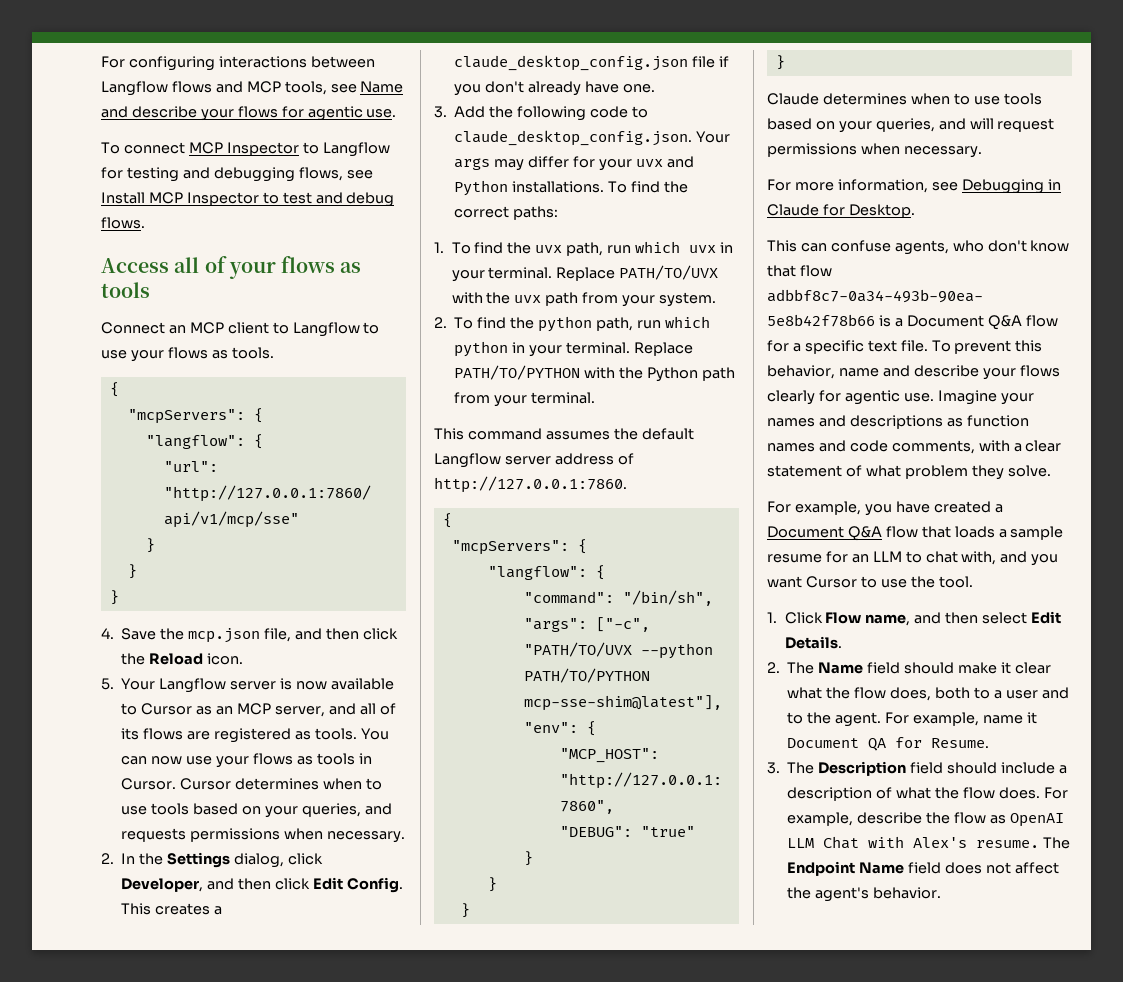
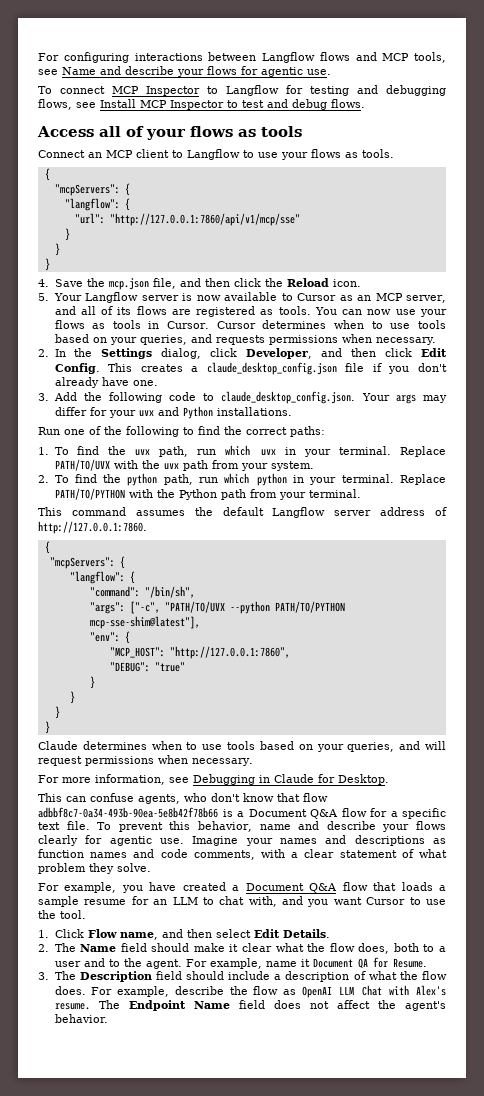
[608,181,628,193] To -> [38,426,194,437] // Run one of the following to

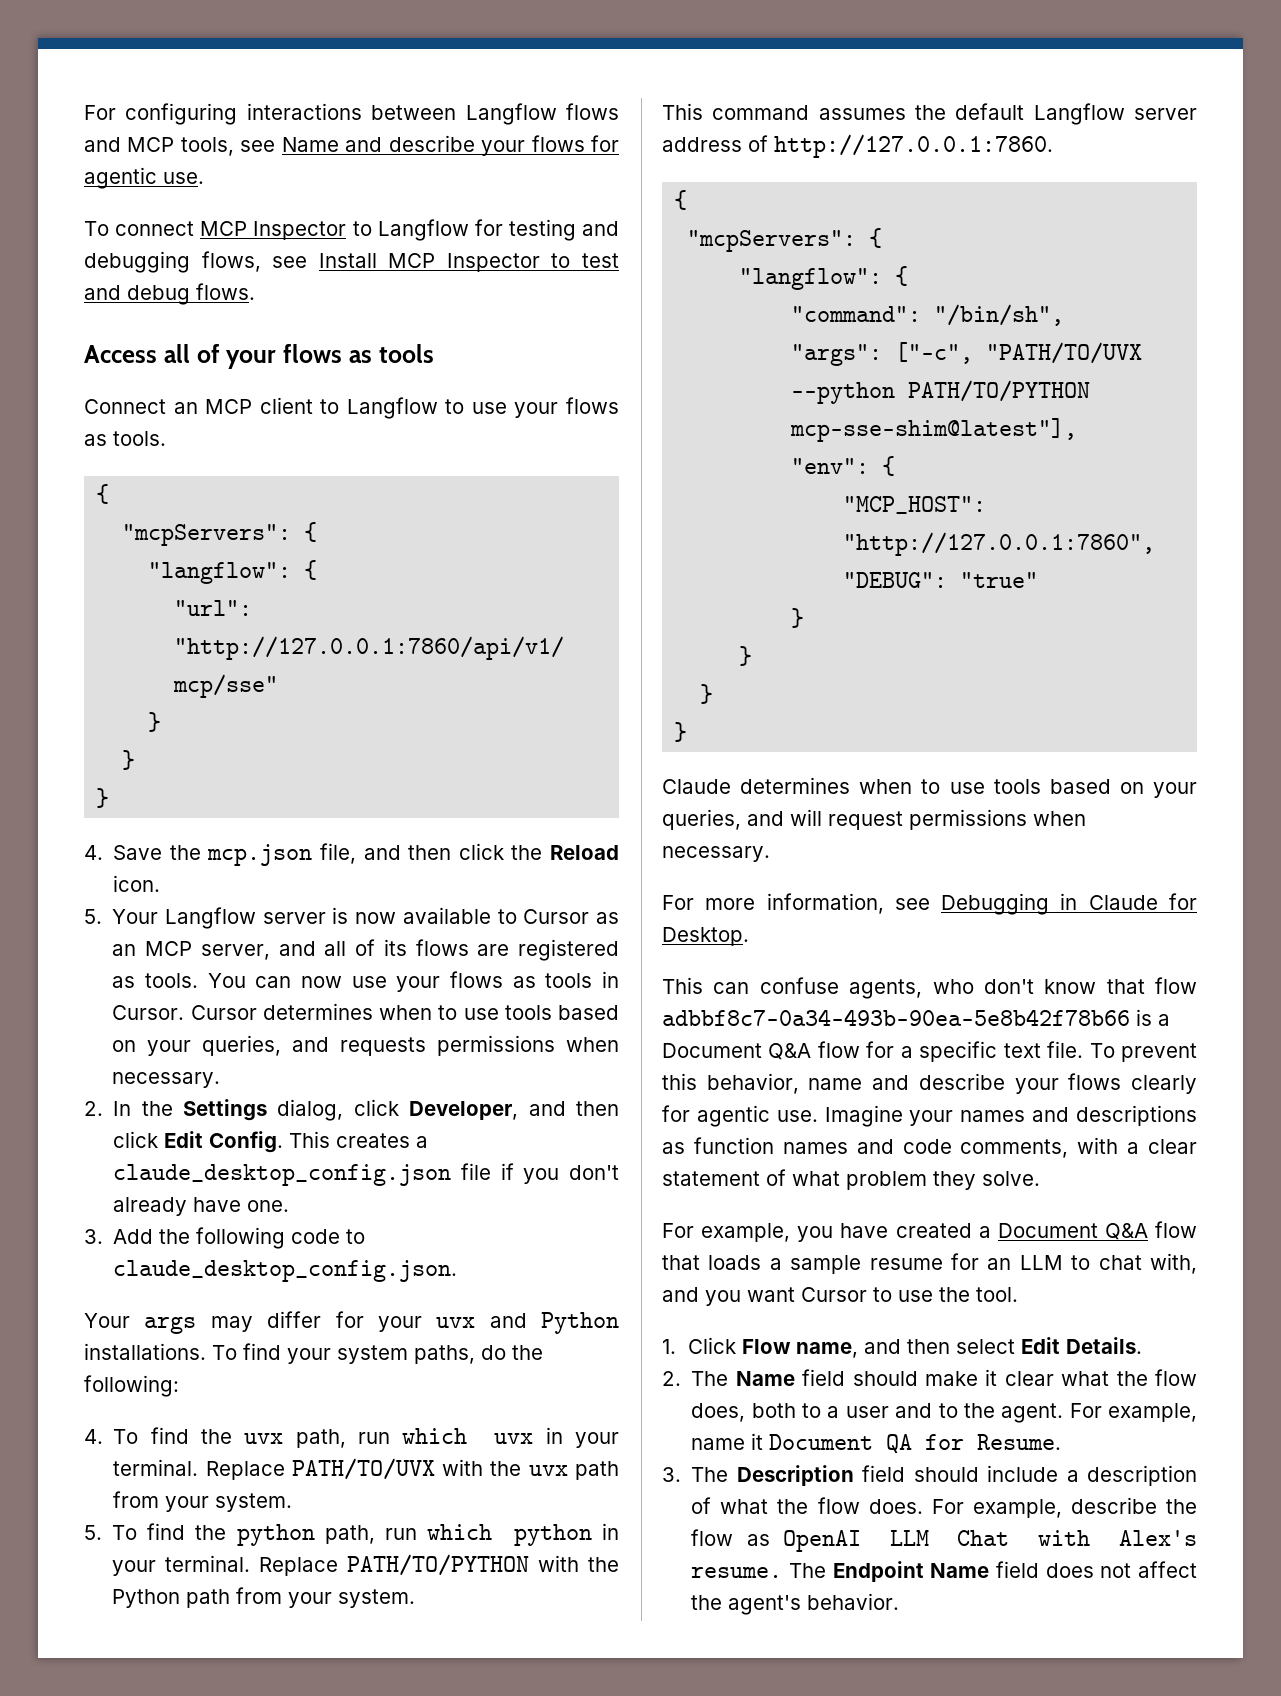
(356, 397) none -> (458, 1271) //
[38,426,325,437] [38,447,49,455] // Run one of the following to find the correct paths: // 1. -> [212,1343,543,1364] [84,1375,179,1397] [84,1429,103,1444] To find your system paths, do the following: // 4.
[38,475,49,483] 2. -> [84,1525,102,1540] 5.
[308,489,361,498] terminal. -> [338,1589,416,1608] system.

